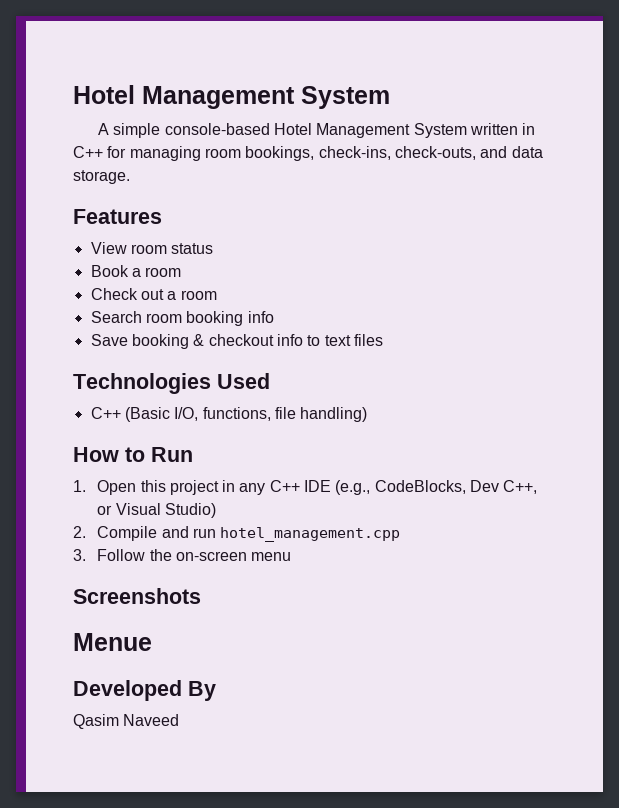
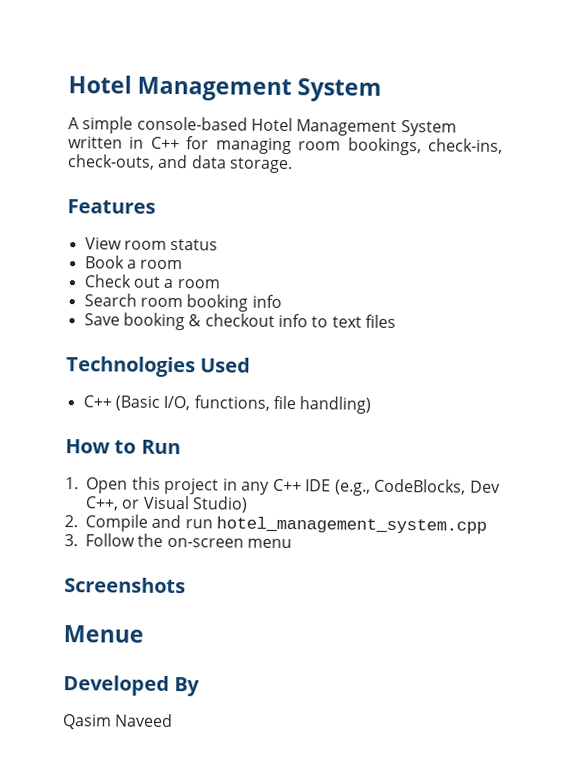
[220,527,401,542] hotel_management.cpp -> [215,516,487,534] hotel_management_system.cpp

